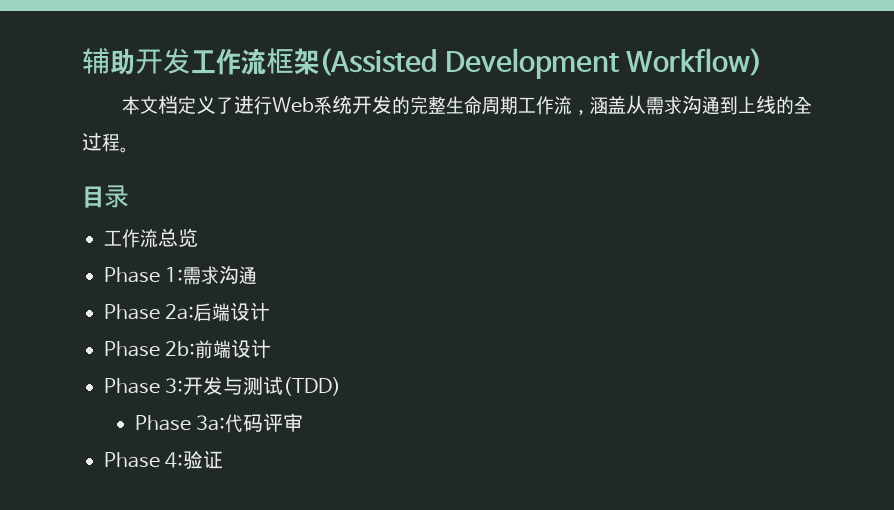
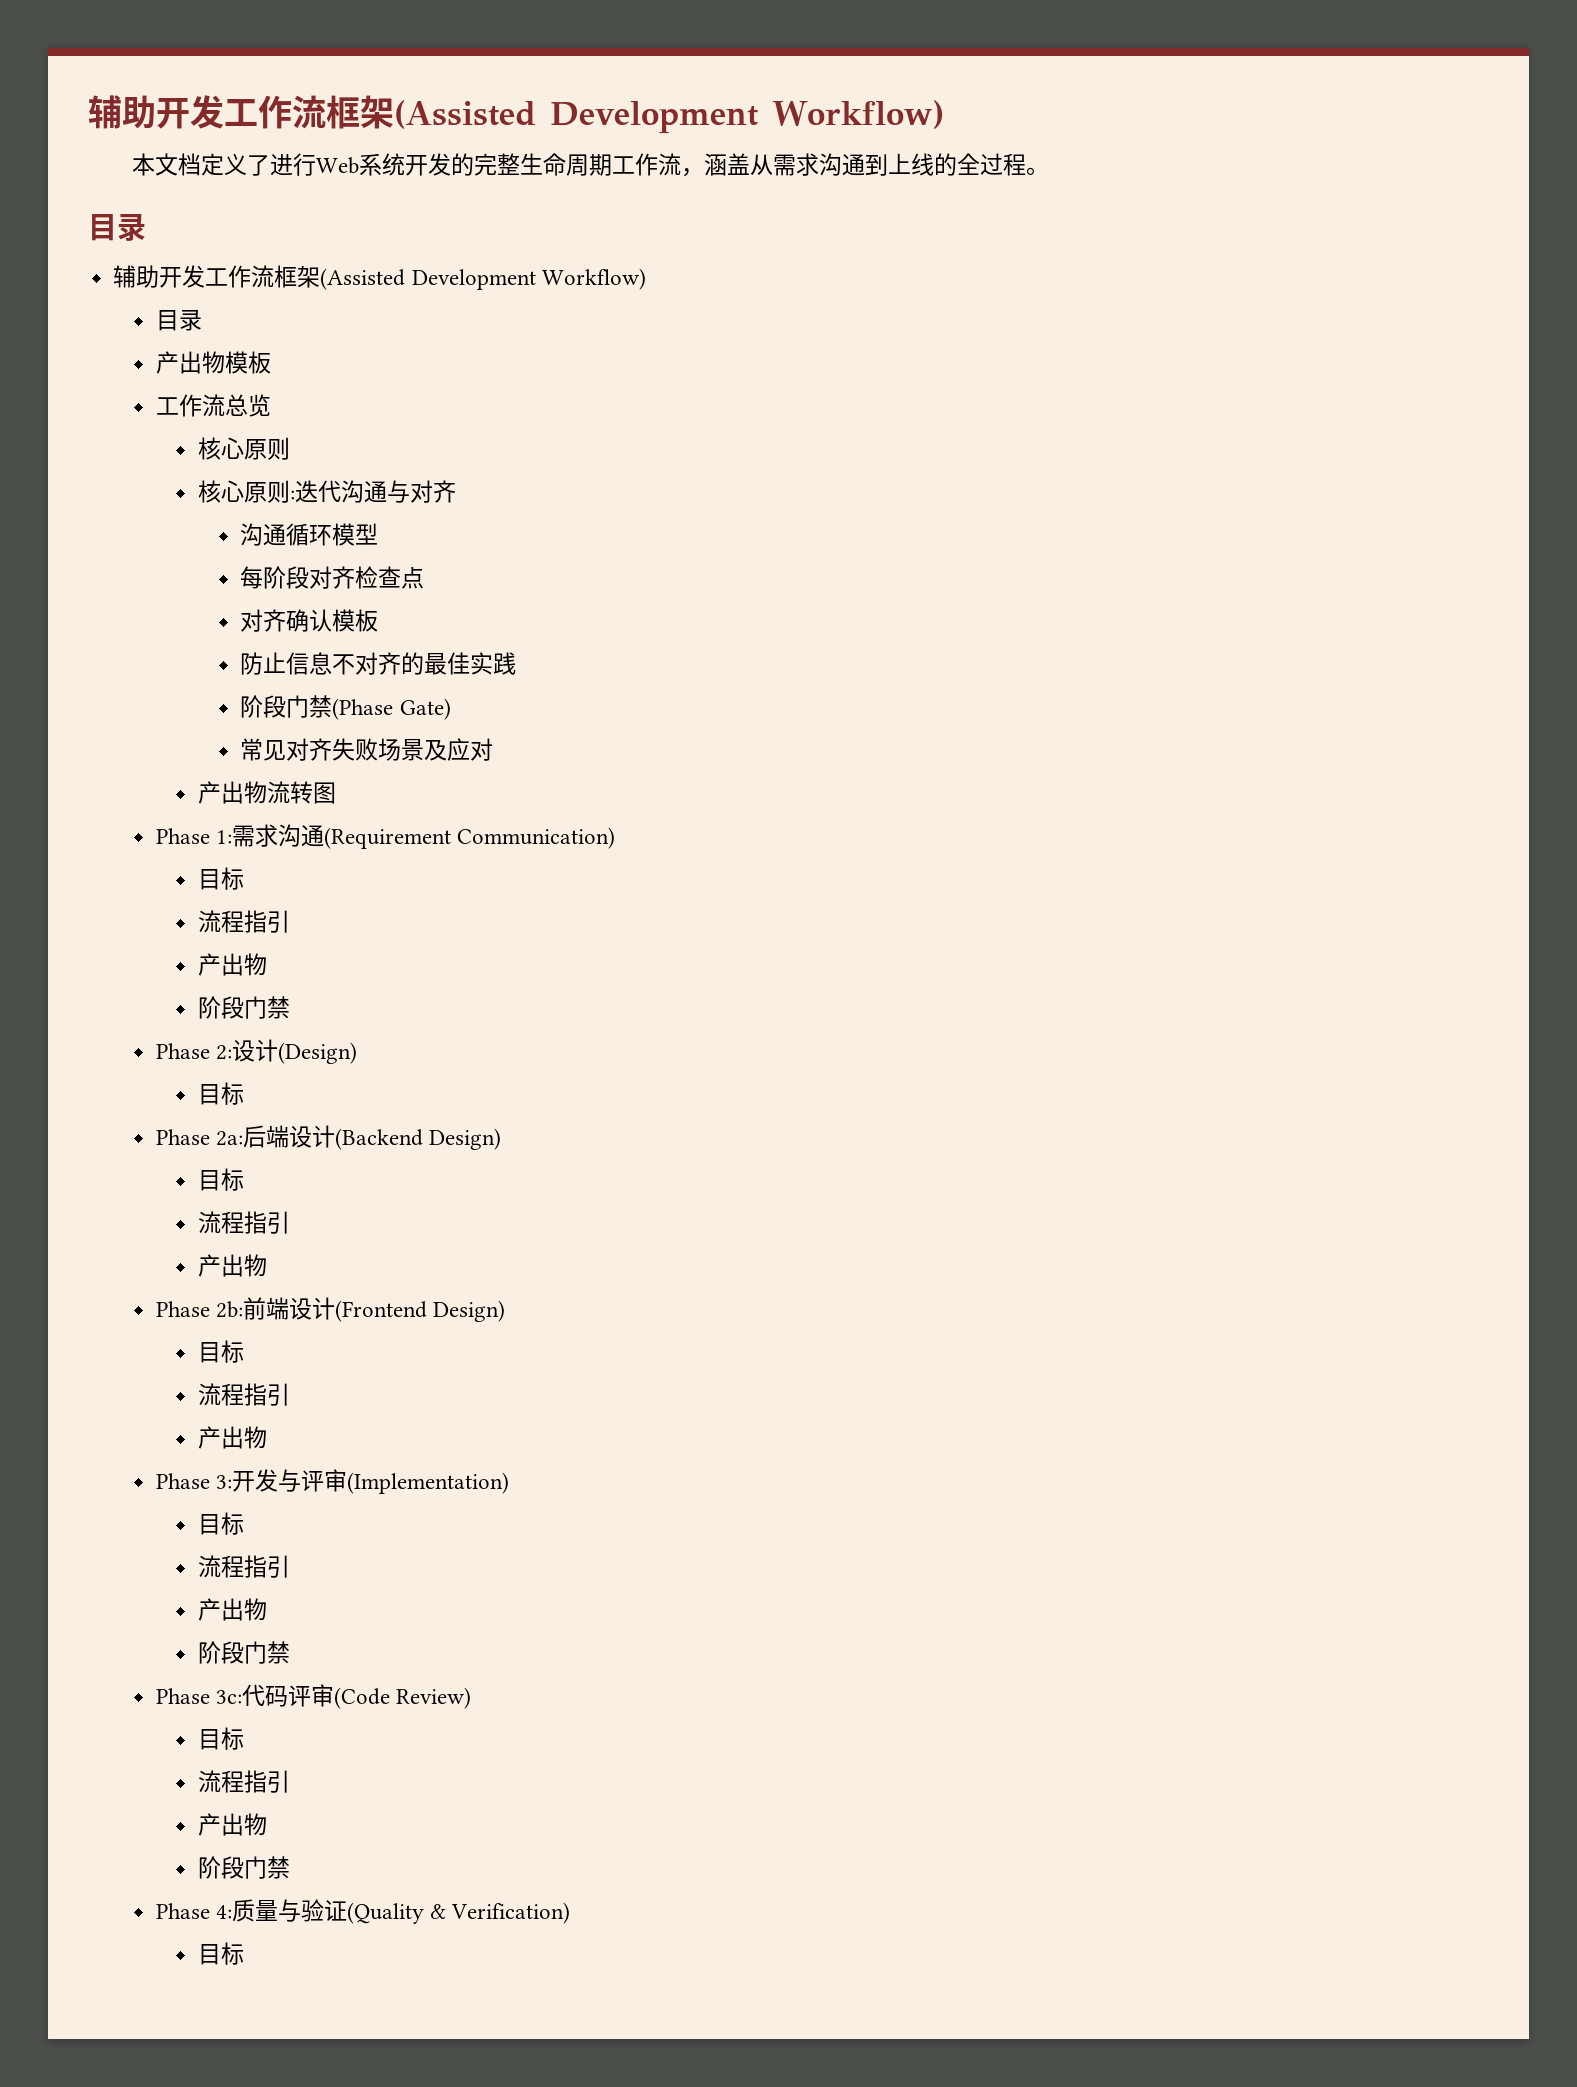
[104,228,198,248] [104,265,258,285] [104,302,271,322] [104,339,272,359] [104,376,342,396] [134,415,226,431] 工作流总览 // Phase 1:需求沟通 // Phase 2a:后端设计 // Phase 2b:前端设计 // Phase 3:开发与测试(TDD) // Phase 3a: -> [113,265,646,290] [155,309,202,331] [155,351,271,374] [155,394,271,417] [197,437,290,460] [197,480,456,503] [240,523,379,546] [240,566,425,589] [240,609,379,632] [240,652,517,675] [240,695,451,720] [240,738,494,761] [197,781,336,804] [155,824,616,849] [197,867,244,890] [197,910,290,933] [197,953,267,976] [197,996,290,1019] [155,1039,357,1064] [197,1082,244,1105] [155,1125,502,1150] [197,1168,244,1191] [197,1211,290,1234] [197,1254,267,1277] [155,1297,506,1322] [197,1340,244,1363] [197,1383,290,1406] [197,1426,267,1449] [155,1469,509,1494] [197,1512,244,1535] [197,1555,290,1578] [197,1598,267,1621] [197,1641,290,1664] [155,1688,242,1704] 辅助开发工作流框架(Assisted Development Workflow) // 目录 // 产出物模板 // 工作流总览 // 核心原则 // 核心原则:迭代沟通与对齐 // 沟通循环模型 // 每阶段对齐检查点 // 对齐确认模板 // 防止信息不对齐的最佳实践 // 阶段门禁(Phase Gate) // 常见对齐失败场景及应对 // 产出物流转图 // Phase 1:需求沟通(Requirement Communication) // 目标 // 流程指引 // 产出物 // 阶段门禁 // Phase 2:设计(Design) // 目标 // Phase 2a:后端设计(Backend Design) // 目标 // 流程指引 // 产出物 // Phase 2b:前端设计(Frontend Design) // 目标 // 流程指引 // 产出物 // Phase 3:开发与评审(Implementation) // 目标 // 流程指引 // 产出物 // 阶段门禁 // Phase 3c:
[104,450,224,469] // Phase 4:验证 -> [333,1687,472,1709] [197,1727,244,1750] [197,1770,290,1793] [197,1813,267,1836] [197,1856,290,1879] [155,1899,571,1924] [197,1942,244,1965] (Code Review) // 目标 // 流程指引 // 产出物 // 阶段门禁 // Phase 4:质量与验证(Quality & Verification) // 目标

